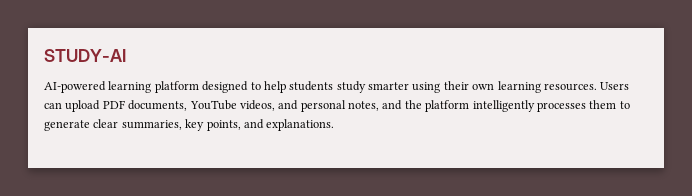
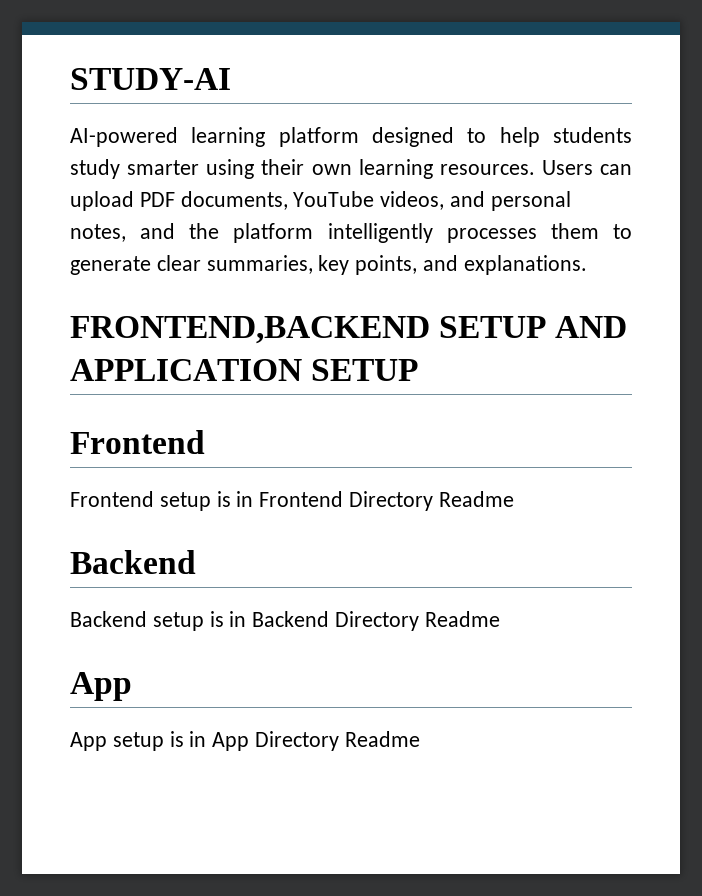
(335, 125) none -> [70,316,628,344] [70,359,419,381] [70,430,205,454] [70,491,514,511] [70,550,196,574] [70,611,500,631] [70,672,132,701] [70,731,420,751] // FRONTEND,BACKEND SETUP AND APPLICATION SETUP // Frontend // Frontend setup is in Frontend Directory Readme // Backend // Backend setup is in Backend Directory Readme // App // App setup is in App Directory Readme

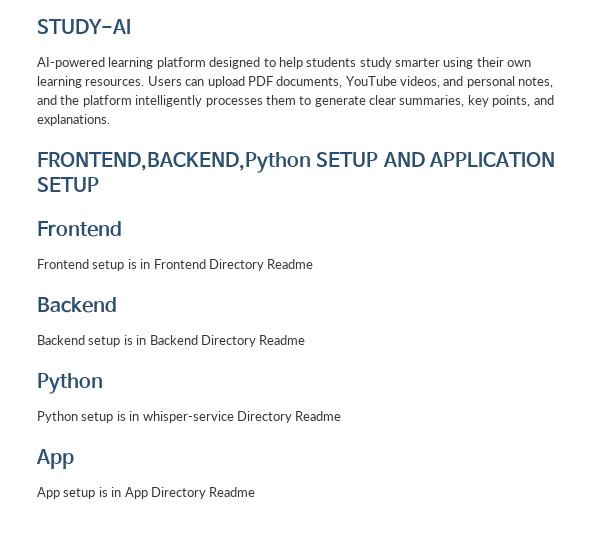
[70,316,430,344] FRONTEND,BACKEND -> [37,152,311,173] FRONTEND,BACKEND,Python
(500, 619) none -> [37,373,103,394] [37,411,342,423] // Python // Python setup is in whisper-service Directory Readme

